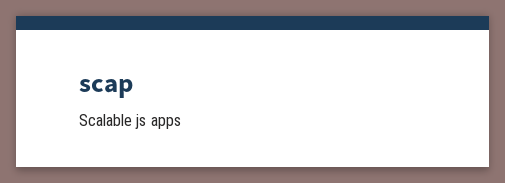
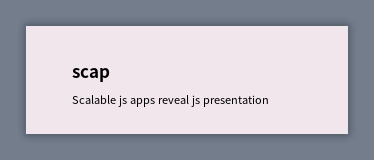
(181, 123) none -> [157,95,269,107] reveal js presentation

